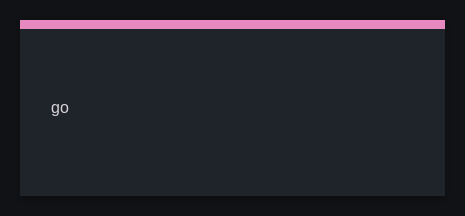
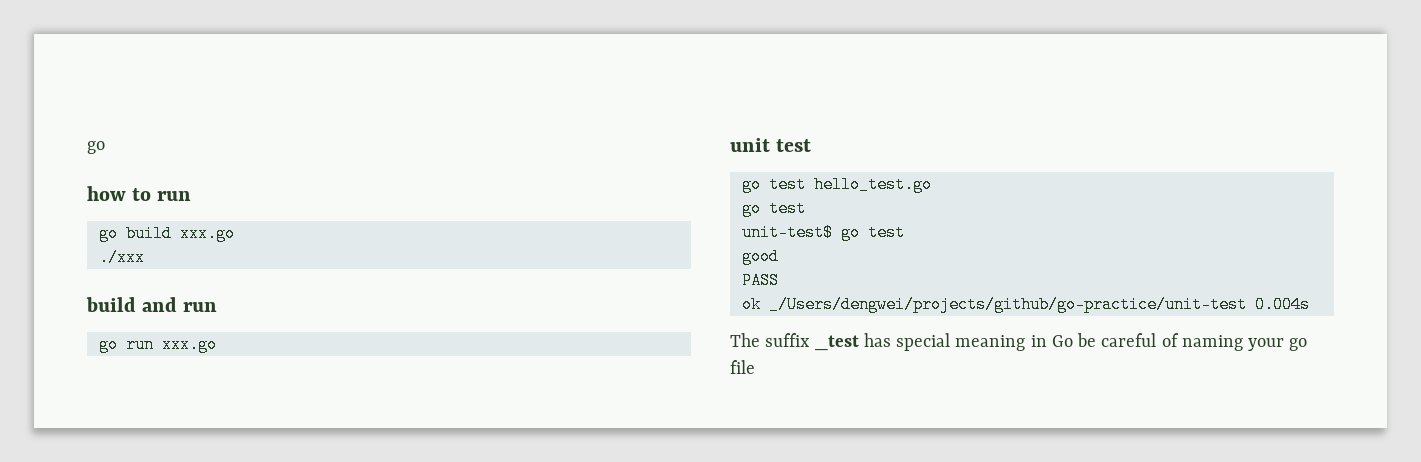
[51,104,69,116] go -> [87,141,105,154] [87,186,192,201] [98,225,235,242] [98,249,145,266] [86,297,218,312] [98,336,217,353] [730,138,812,152] [741,176,932,193] [741,200,806,217] [741,224,905,241] [741,248,779,265] [741,272,779,289] [741,296,1310,313] [730,333,1308,351] [730,360,755,374] go // how to run // go build xxx.go // ./xxx // build and run // go run xxx.go // unit test // go test hello_test.go // go test // unit-test$ go test // good // PASS // ok _/Users/dengwei/projects/github/go-practice/unit-test 0.004s // The suffix _test has special meaning in Go be careful of naming your go file

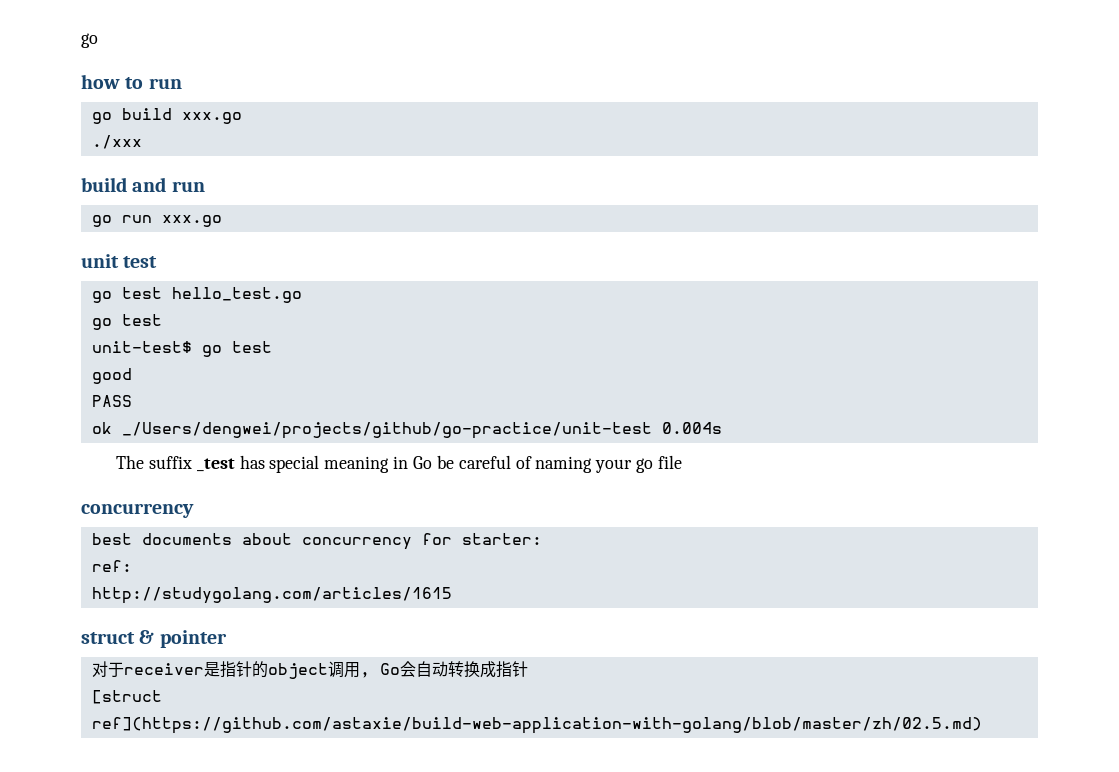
(755, 367) none -> [81,503,194,518] [91,533,542,550] [91,560,132,572] [91,587,452,604] [81,630,227,648] [91,661,528,679] [91,690,162,704] [91,717,982,734] // concurrency // best documents about concurrency for starter: // ref: // http://studygolang.com/articles/1615 // struct & pointer // 对于receiver是指针的object调用, Go会自动转换成指针 // [struct ref](https://github.com/astaxie/build-web-application-with-golang/blob/master/zh/02.5.md)

